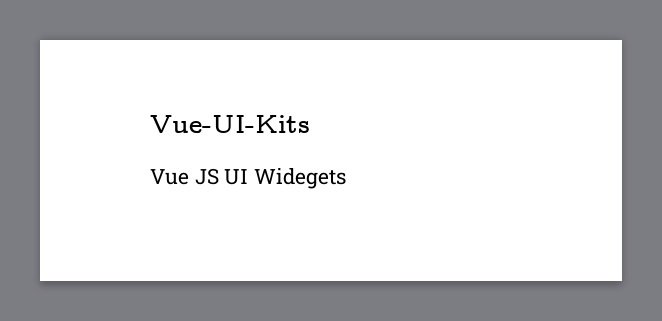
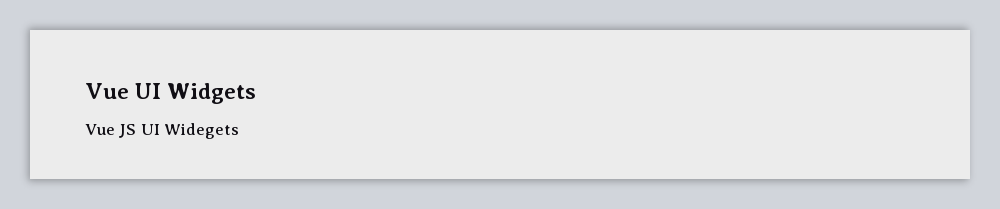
[150,115,310,133] Vue-UI-Kits -> [85,83,257,104] Vue UI Widgets

